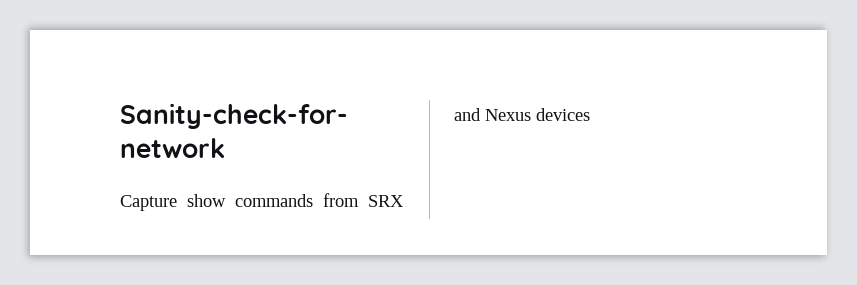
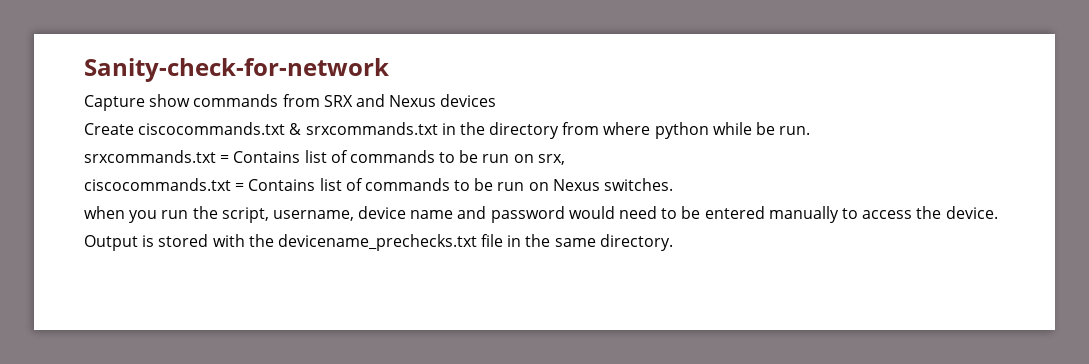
(590, 114) none -> [84,122,811,139] [84,150,565,165] [84,178,674,191] [84,206,998,223] [84,234,673,251] // Create ciscocommands.txt & srxcommands.txt in the directory from where python while be run. // srxcommands.txt = Contains list of commands to be run on srx, // ciscocommands.txt = Contains list of commands to be run on Nexus switches. // when you run the script, username, device name and password would need to be entered manually to access the device. // Output is stored with the devicename_prechecks.txt file in the same directory.

